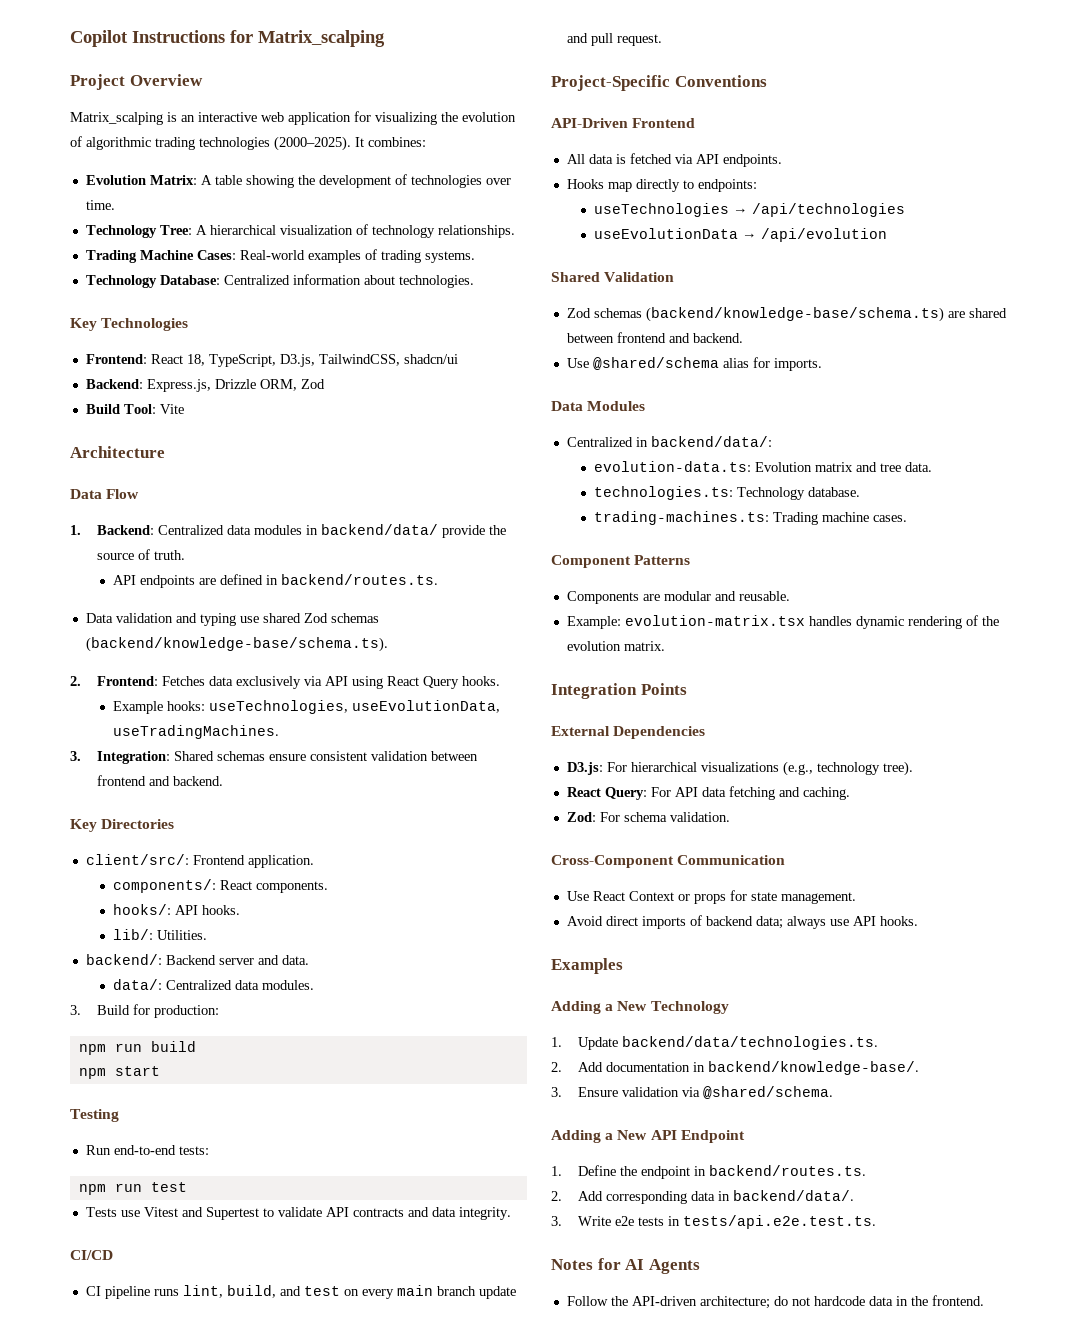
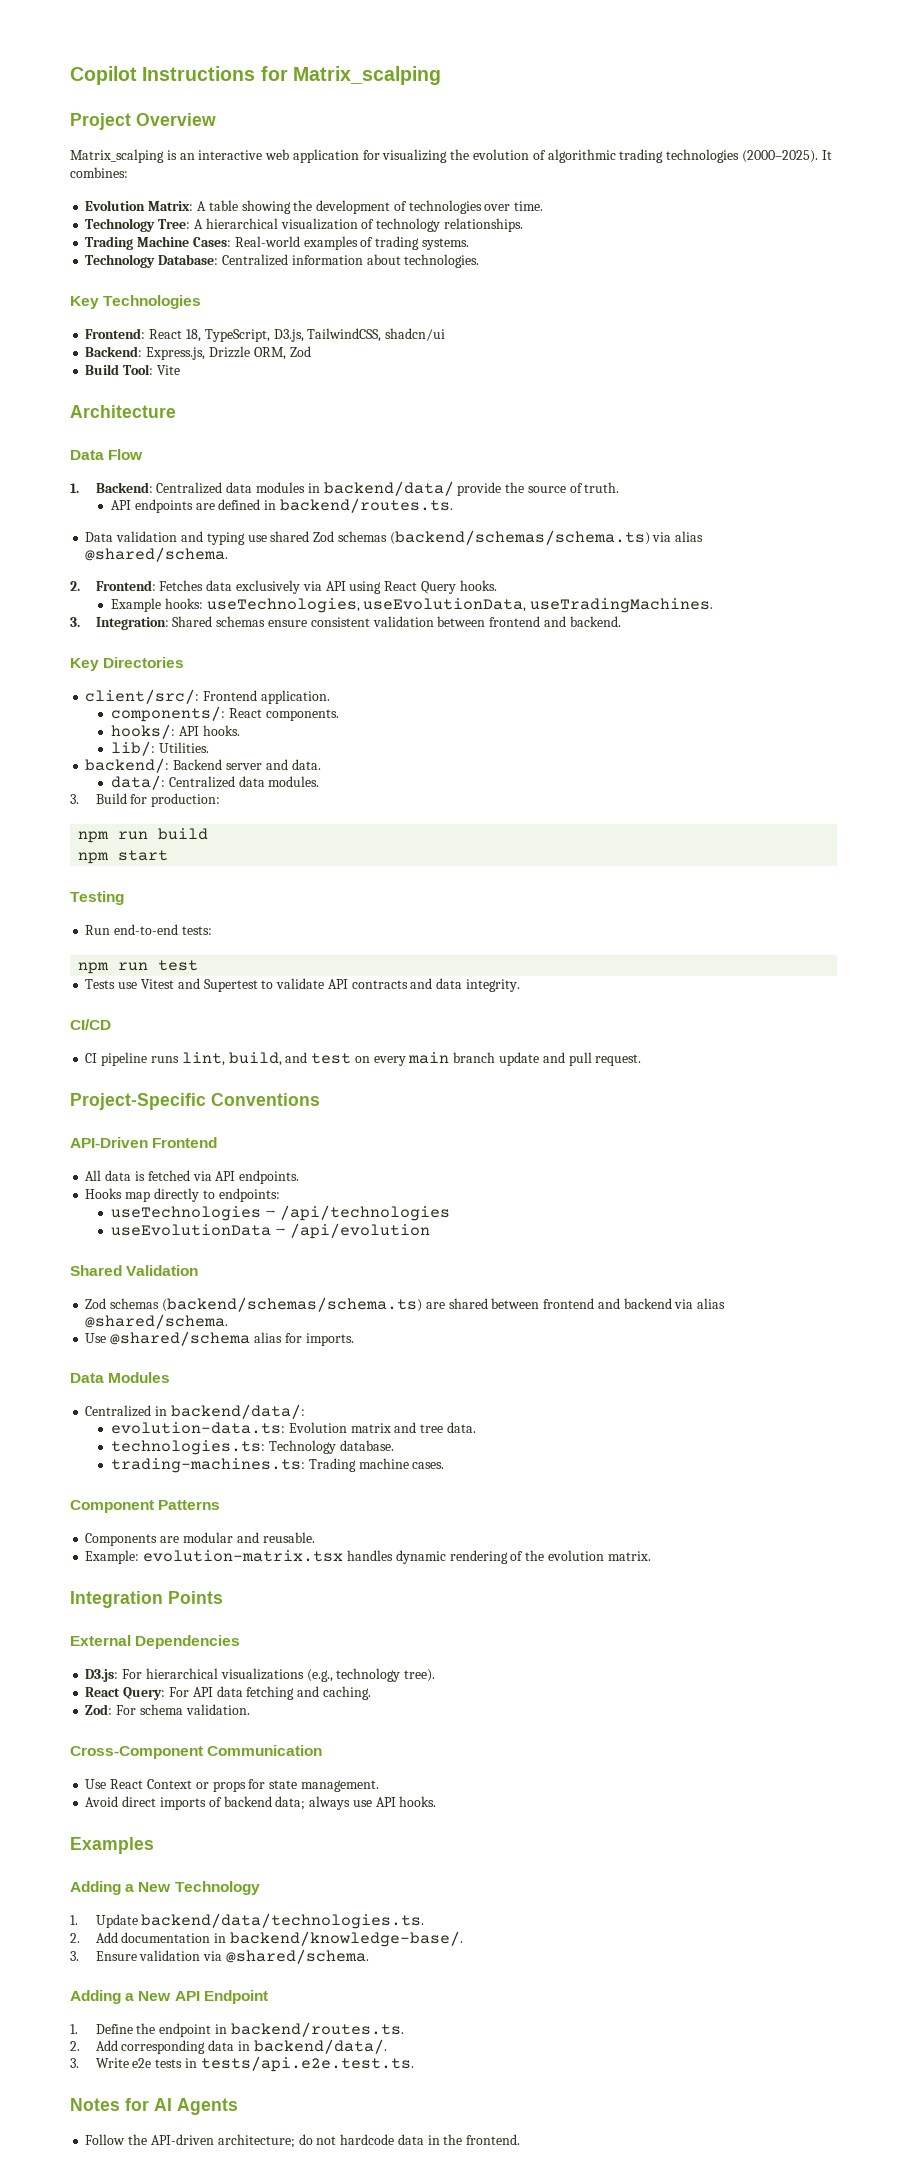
[85,637,388,652] (backend/knowledge-base/schema.ts). -> [389,530,704,545] [85,547,229,562] (backend/schemas/schema.ts) via alias @shared/schema.
[645,307,944,322] (backend/knowledge-base/schema.ts) -> [161,1297,422,1312] (backend/schemas/schema.ts)
[692,333,743,343] backend. -> [623,1298,726,1309] [85,1314,229,1329] backend via alias @shared/schema.

